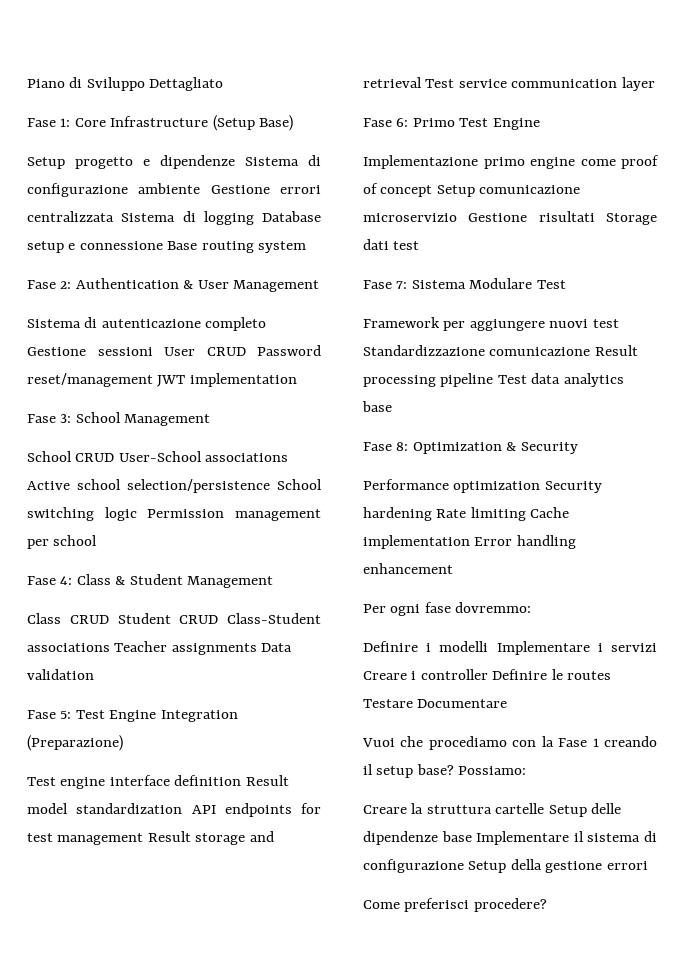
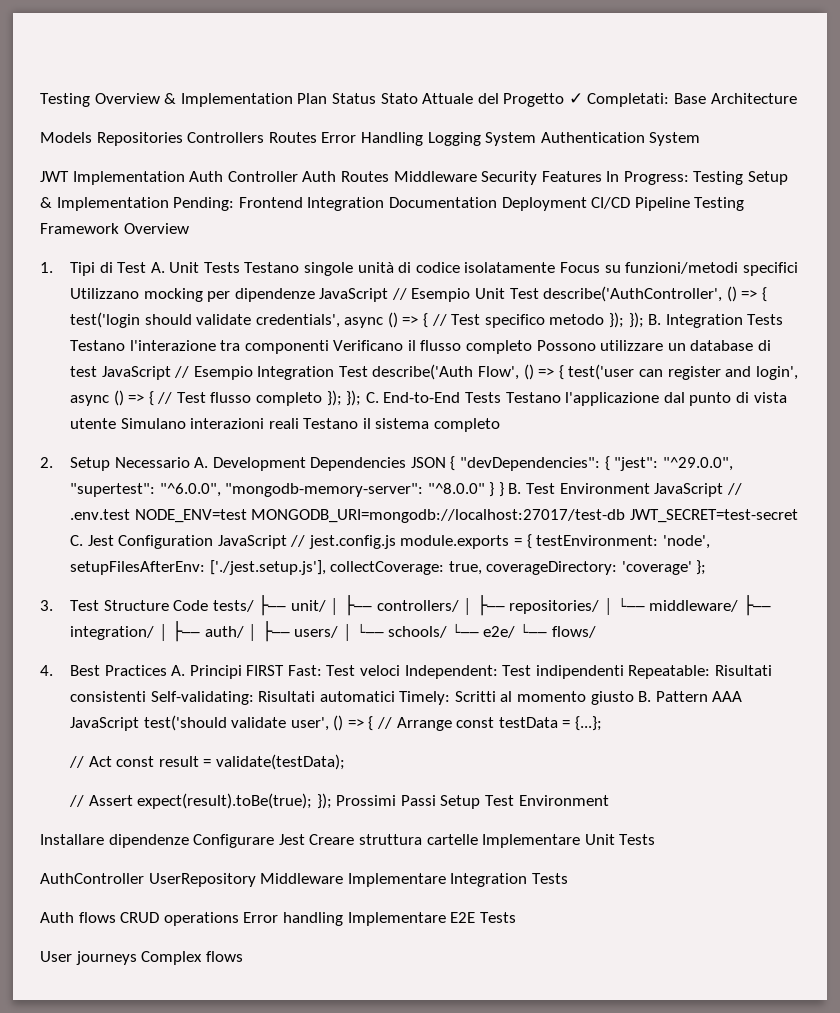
[27,77,224,91] [27,115,294,131] [27,155,321,169] [27,183,321,197] [27,211,321,225] [27,241,307,253] [27,278,320,292] [27,317,267,331] [27,345,321,356] [27,373,297,387] [27,412,211,426] [27,451,289,462] [27,479,322,493] [27,507,321,521] [27,535,98,549] [27,574,274,588] [27,613,321,624] [27,641,293,655] [27,669,94,680] [27,710,238,722] [27,735,123,751] [27,775,289,789] [27,803,321,817] [27,831,274,845] [363,77,655,91] [363,118,540,130] [363,155,659,169] [363,183,581,197] [363,211,657,225] [363,239,420,250] [363,278,566,289] [363,317,619,331] [363,345,638,356] [363,373,624,387] [362,401,392,412] [363,442,578,454] [363,479,602,493] [363,507,570,521] [363,535,576,549] [363,563,453,574] [363,602,532,616] [363,641,657,655] [363,669,612,680] [363,699,508,708] [362,736,657,750] [363,764,527,778] [363,803,622,817] [363,831,657,845] [363,859,648,873] [363,898,547,912] Piano di Sviluppo Dettagliato // Fase 1: Core Infrastructure (Setup Base) // Setup progetto e dipendenze Sistema di configurazione ambiente Gestione errori centralizzata Sistema di logging Database setup e connessione Base routing system // Fase 2: Authentication & User Management // Sistema di autenticazione completo Gestione sessioni User CRUD Password reset/management JWT implementation // Fase 3: School Management // School CRUD User-School associations Active school selection/persistence School switching logic Permission management per school // Fase 4: Class & Student Management // Class CRUD Student CRUD Class-Student associations Teacher assignments Data validation // Fase 5: Test Engine Integration (Preparazione) // Test engine interface definition Result model standardization API endpoints for test management Result storage and retrieval Test service communication layer // Fase 6: Primo Test Engine // Implementazione primo engine come proof of concept Setup comunicazione microservizio Gestione risultati Storage dati test // Fase 7: Sistema Modulare Test // Framework per aggiungere nuovi test Standardizzazione comunicazione Result processing pipeline Test data analytics base // Fase 8: Optimization & Security // Performance optimization Security hardening Rate limiting Cache implementation Error handling enhancement // Per ogni fase dovremmo: // Definire i modelli Implementare i servizi Creare i controller Definire le routes Testare Documentare // Vuoi che procediamo con la Fase 1 creando il setup base? Possiamo: // Creare la struttura cartelle Setup delle dipendenze base Implementare il sistema di configurazione Setup della gestione errori // Come preferisci procedere? -> [40,93,797,107] [40,132,701,146] [40,171,789,185] [40,197,745,211] [40,223,189,234] [40,262,798,276] [69,286,768,302] [69,312,784,328] [69,340,772,354] [69,364,798,380] [69,390,787,406] [69,418,501,432] [40,456,733,471] [69,482,742,497] [69,509,798,523] [69,534,710,549] [69,560,707,575] [40,595,771,616] [69,621,596,642] [40,665,773,679] [69,691,743,705] [69,715,603,731] [68,754,345,770] [68,793,609,809] [40,834,656,848] [40,873,568,887] [40,912,516,926] [40,951,243,965] Testing Overview & Implementation Plan Status Stato Attuale del Progetto ✓ Completati: Base Architecture // Models Repositories Controllers Routes Error Handling Logging System Authentication System // JWT Implementation Auth Controller Auth Routes Middleware Security Features In Progress: Testing Setup & Implementation Pending: Frontend Integration Documentation Deployment CI/CD Pipeline Testing Framework Overview // 1. Tipi di Test A. Unit Tests Testano singole unità di codice isolatamente Focus su funzioni/metodi specifici Utilizzano mocking per dipendenze JavaScript // Esempio Unit Test describe('AuthController', () => { test('login should validate credentials', async () => { // Test specifico metodo }); }); B. Integration Tests Testano l'interazione tra componenti Verificano il flusso completo Possono utilizzare un database di test JavaScript // Esempio Integration Test describe('Auth Flow', () => { test('user can register and login', async () => { // Test flusso completo }); }); C. End-to-End Tests Testano l'applicazione dal punto di vista utente Simulano interazioni reali Testano il sistema completo // 2. Setup Necessario A. Development Dependencies JSON { "devDependencies": { "jest": "^29.0.0", "supertest": "^6.0.0", "mongodb-memory-server": "^8.0.0" } } B. Test Environment JavaScript // .env.test NODE_ENV=test MONGODB_URI=mongodb://localhost:27017/test-db JWT_SECRET=test-secret C. Jest Configuration JavaScript // jest.config.js module.exports = { testEnvironment: 'node', setupFilesAfterEnv: ['./jest.setup.js'], collectCoverage: true, coverageDirectory: 'coverage' }; // 3. Test Structure Code tests/ ├── unit/ │ ├── controllers/ │ ├── repositories/ │ └── middleware/ ├── integration/ │ ├── auth/ │ ├── users/ │ └── schools/ └── e2e/ └── flows/ // 4. Best Practices A. Principi FIRST Fast: Test veloci Independent: Test indipendenti Repeatable: Risultati consistenti Self-validating: Risultati automatici Timely: Scritti al momento giusto B. Pattern AAA JavaScript test('should validate user', () => { // Arrange const testData = {...}; // // Act const result = validate(testData); // // Assert expect(result).toBe(true); }); Prossimi Passi Setup Test Environment // Installare dipendenze Configurare Jest Creare struttura cartelle Implementare Unit Tests // AuthController UserRepository Middleware Implementare Integration Tests // Auth flows CRUD operations Error handling Implementare E2E Tests // User journeys Complex flows

